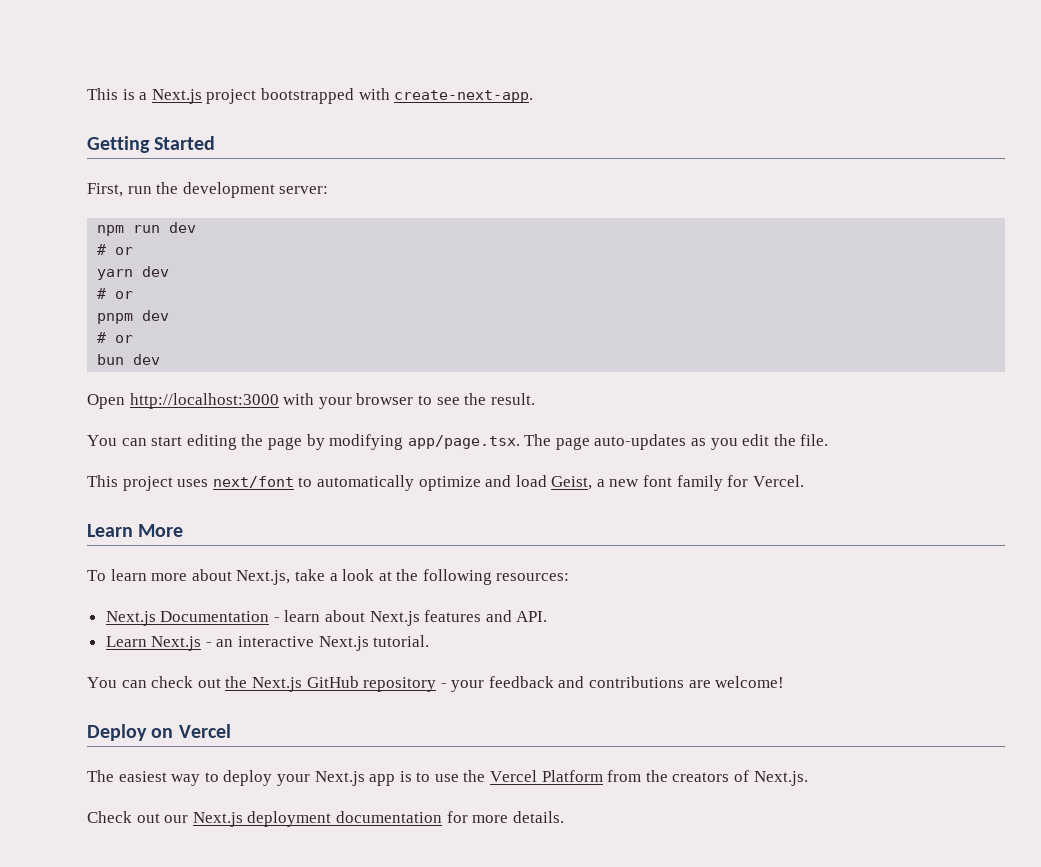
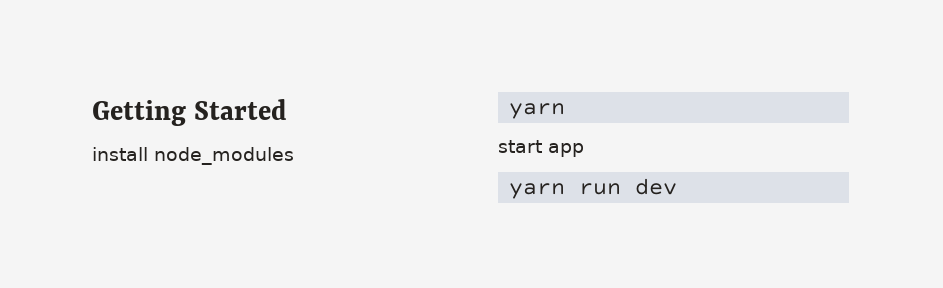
[87,88,534,104] [87,136,216,153] [87,182,329,198] [97,222,197,236] [97,244,134,255] [97,266,170,280] [97,288,134,299] [97,310,170,324] [97,332,134,343] [97,354,161,365] [87,393,535,409] [87,434,829,450] [87,475,804,491] [87,524,184,537] [87,569,570,585] [105,610,548,626] [105,635,430,651] [87,676,785,692] [87,724,231,741] [87,770,808,786] [87,811,564,827] This is a Next.js project bootstrapped with create-next-app. // Getting Started // First, run the development server: // npm run dev // # or // yarn dev // # or // pnpm dev // # or // bun dev // Open http://localhost:3000 with your browser to see the result. // You can start editing the page by modifying app/page.tsx. The page auto-updates as you edit the file. // This project uses next/font to automatically optimize and load Geist, a new font family for Vercel. // Learn More // To learn more about Next.js, take a look at the following resources: // Next.js Documentation - learn about Next.js features and API. // Learn Next.js - an interactive Next.js tutorial. // You can check out the Next.js GitHub repository - your feedback and contributions are welcome! // Deploy on Vercel // The easiest way to deploy your Next.js app is to use the Vercel Platform from the creators of Next.js. // Check out our Next.js deployment documentation for more details. -> [92,99,288,126] [92,147,294,165] [509,103,566,119] [498,140,584,157] [509,178,678,199] Getting Started // install node_modules // yarn // start app // yarn run dev

